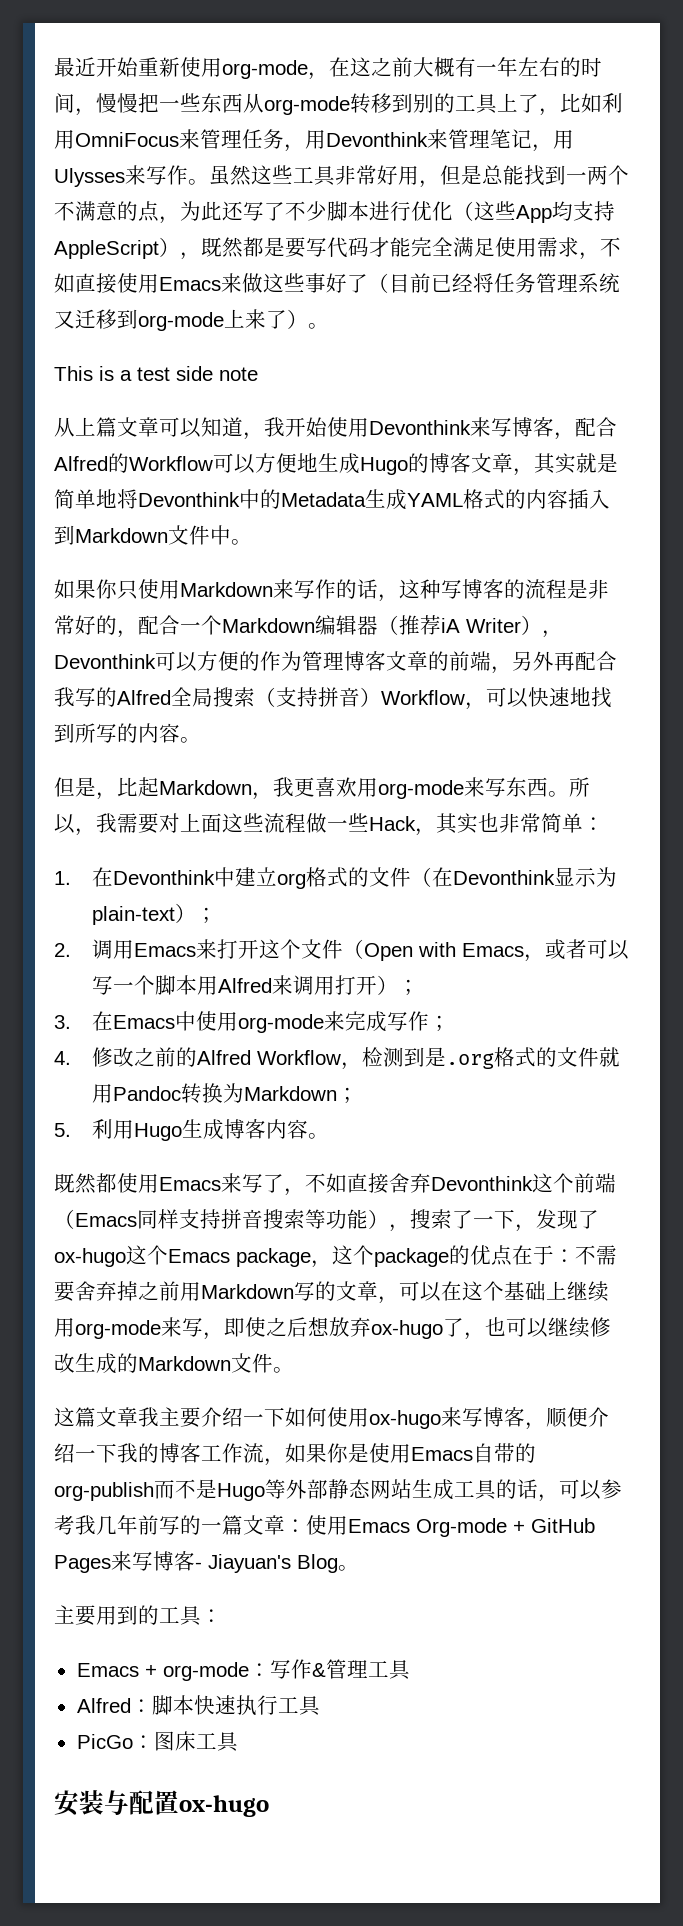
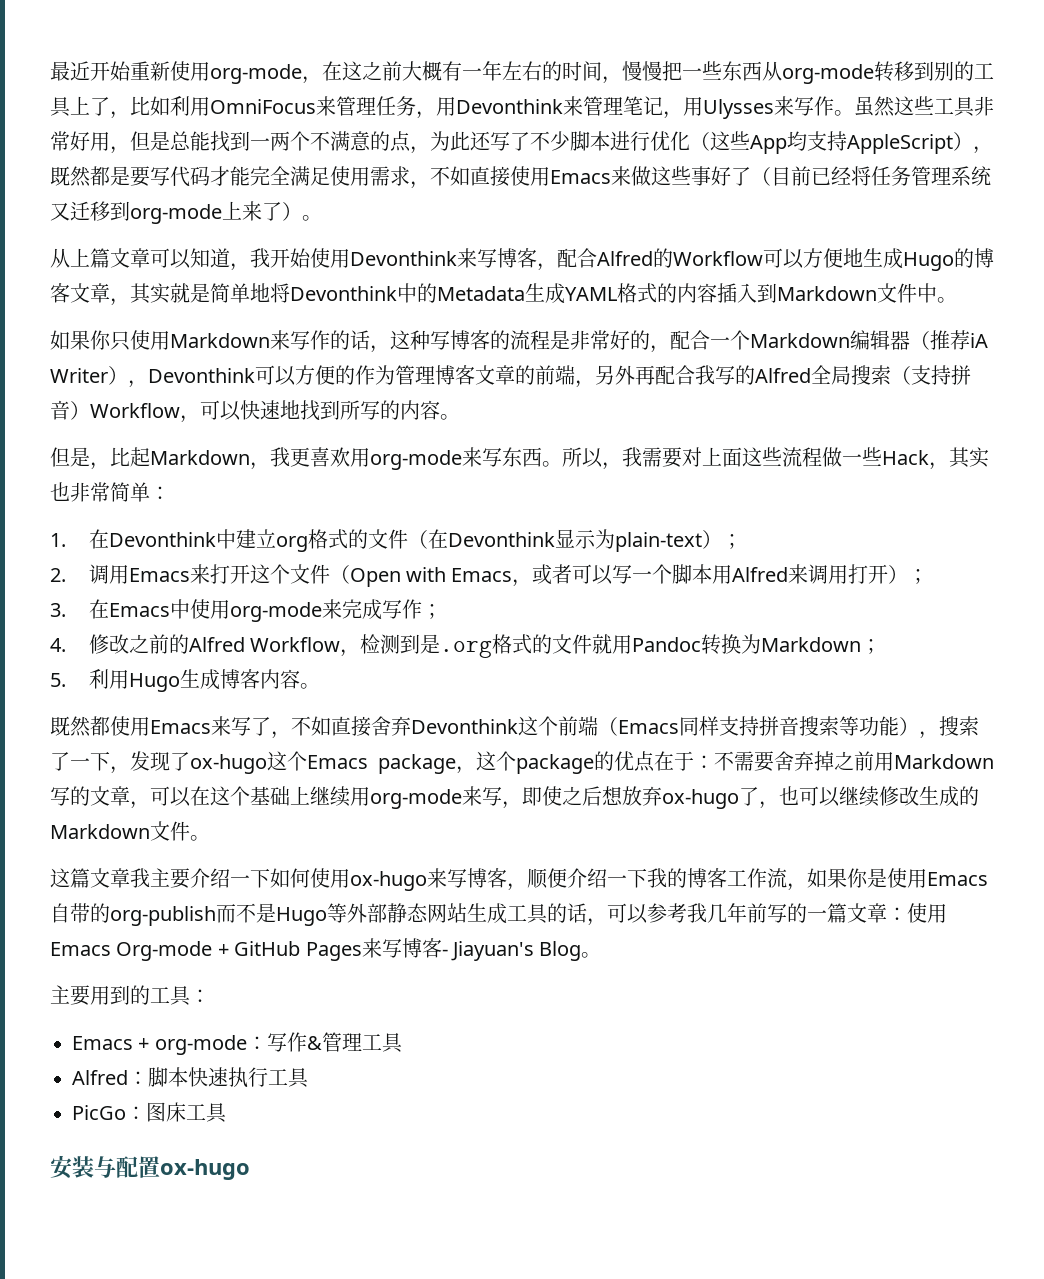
[54,366,258,381] // This is a test side note -> (322, 218) none

